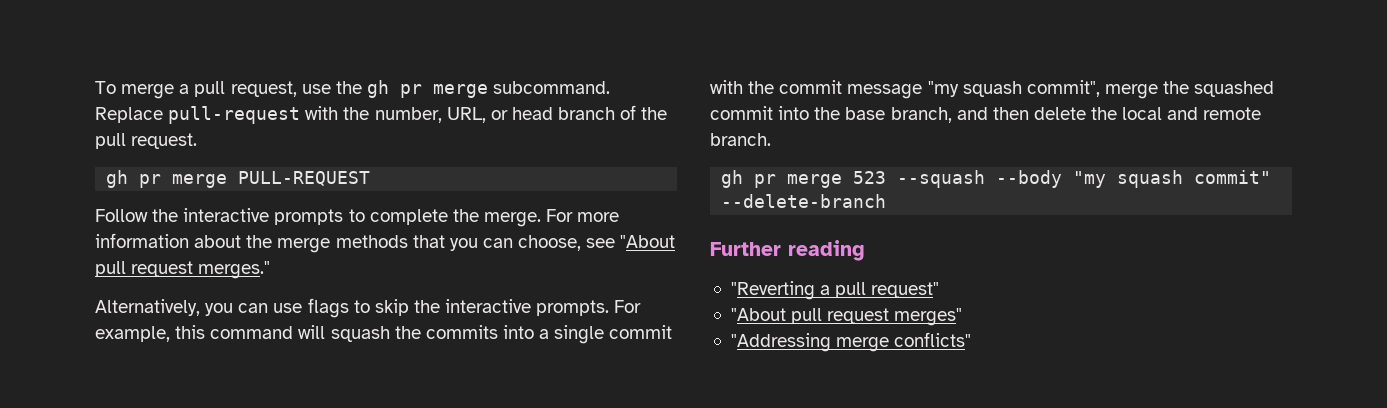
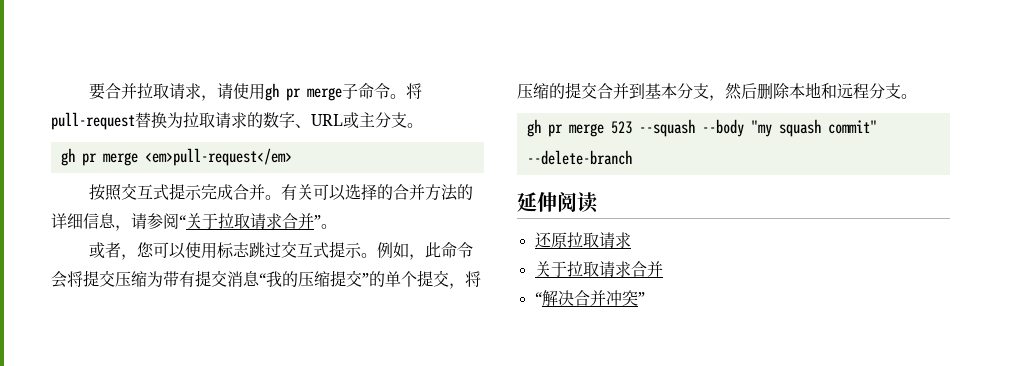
[95,80,611,99] [95,105,668,124] [95,133,198,149] [106,170,371,188] [95,208,620,227] [95,233,676,253] [95,261,271,279] [95,298,642,318] [95,325,673,344] [710,80,1275,99] [710,106,1262,123] [710,133,771,146] To merge a pull request, use the gh pr merge subcommand. Replace pull-request with the number, URL, or head branch of the pull request. // gh pr merge PULL-REQUEST // Follow the interactive prompts to complete the merge. For more information about the merge methods that you can choose, see "About pull request merges." // Alternatively, you can use flags to skip the interactive prompts. For example, this command will squash the commits into a single commit with the commit message "my squash commit", merge the squashed commit into the base branch, and then delete the local and remote branch. -> [88,83,422,101] [51,112,423,130] [60,148,292,166] [88,183,473,201] [51,213,337,231] [88,241,473,260] [51,270,481,289] [517,82,917,101] 要合并拉取请求，请使用gh pr merge子命令。将pull-request替换为拉取请求的数字、URL或主分支。 // gh pr merge <em>pull-request</em> // 按照交互式提示完成合并。有关可以选择的合并方法的详细信息，请参阅“关于拉取请求合并”。 // 或者，您可以使用标志跳过交互式提示。例如，此命令会将提交压缩为带有提交消息“我的压缩提交”的单个提交，将压缩的提交合并到基本分支，然后删除本地和远程分支。
[710,240,865,261] [730,281,940,300] [730,308,963,326] [730,332,972,352] Further reading // "Reverting a pull request" // "About pull request merges" // "Addressing merge conflicts" -> [517,192,598,213] [534,232,631,248] [534,261,663,277] [534,290,645,306] 延伸阅读 // 还原拉取请求 // 关于拉取请求合并 // “解决合并冲突”

